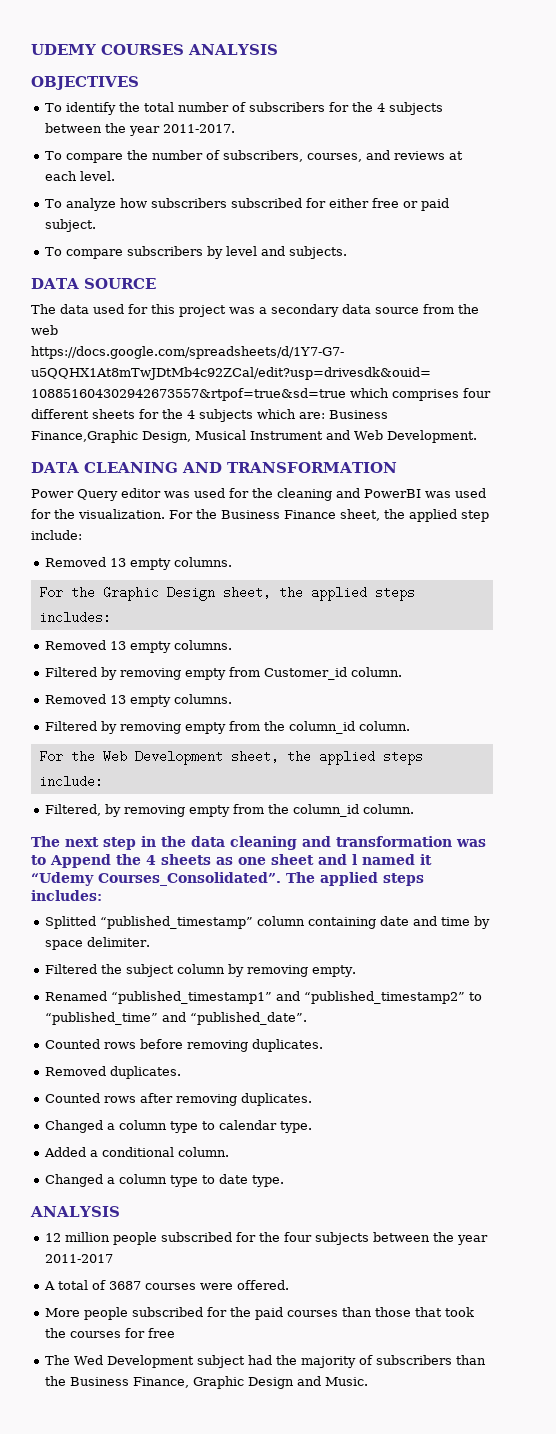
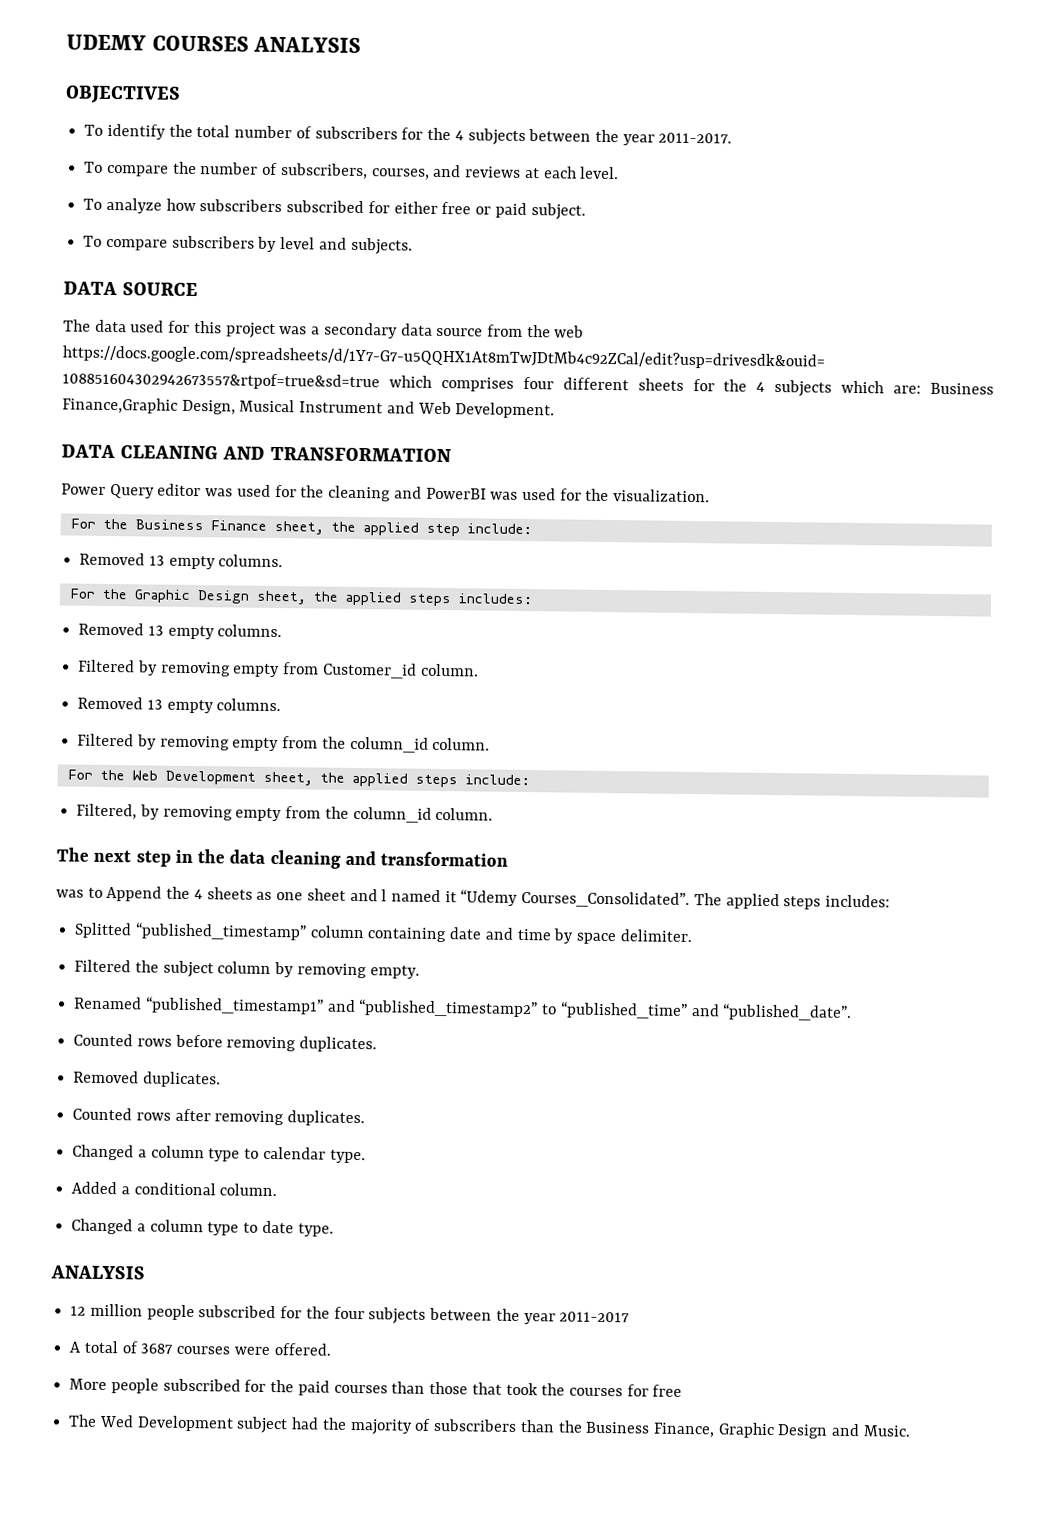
(165, 514) none -> (711, 496) //
(452, 841) none -> (509, 859) //

